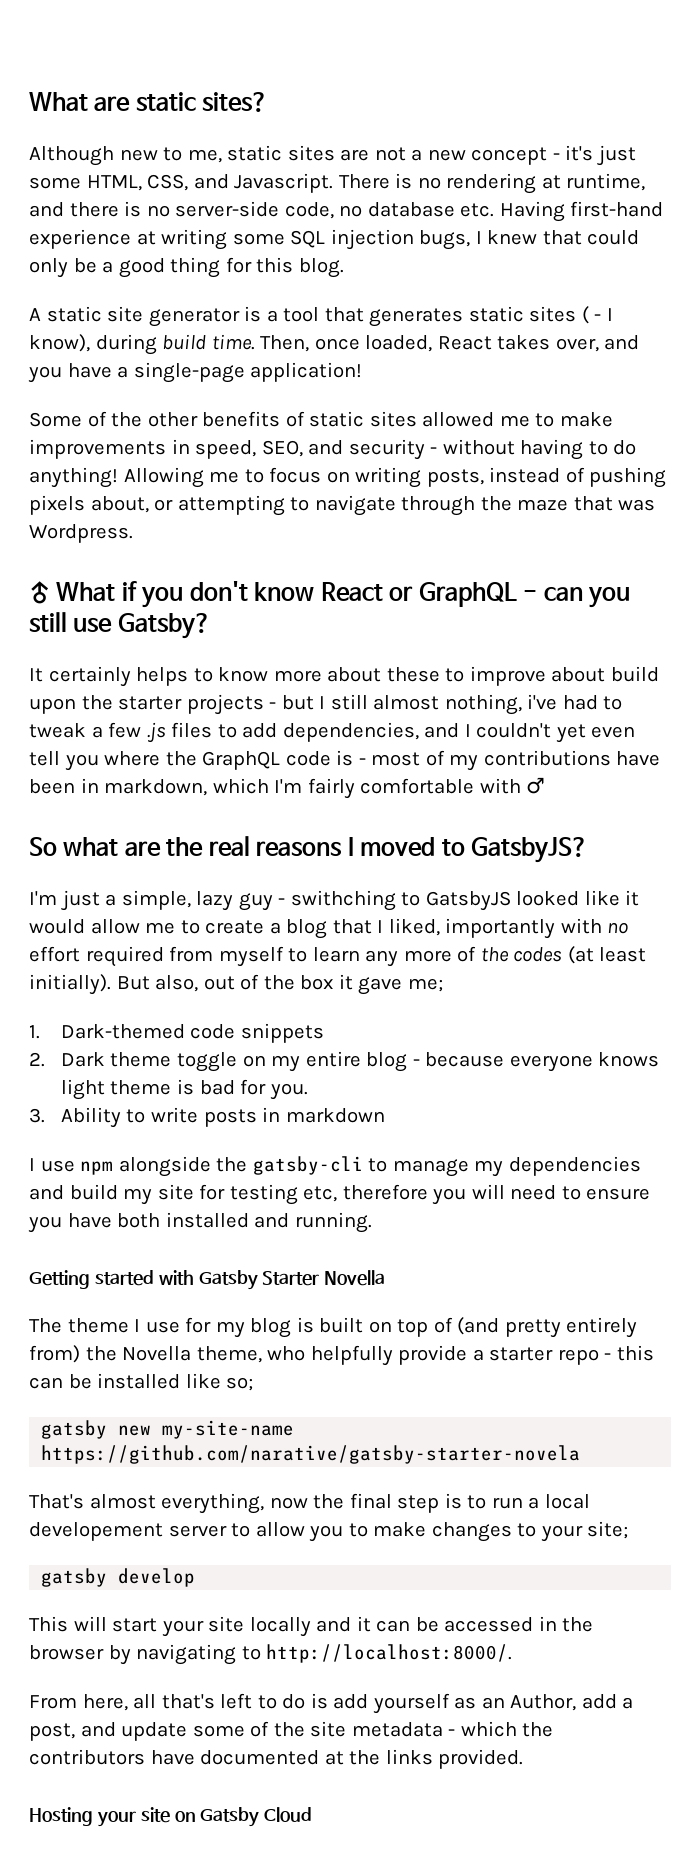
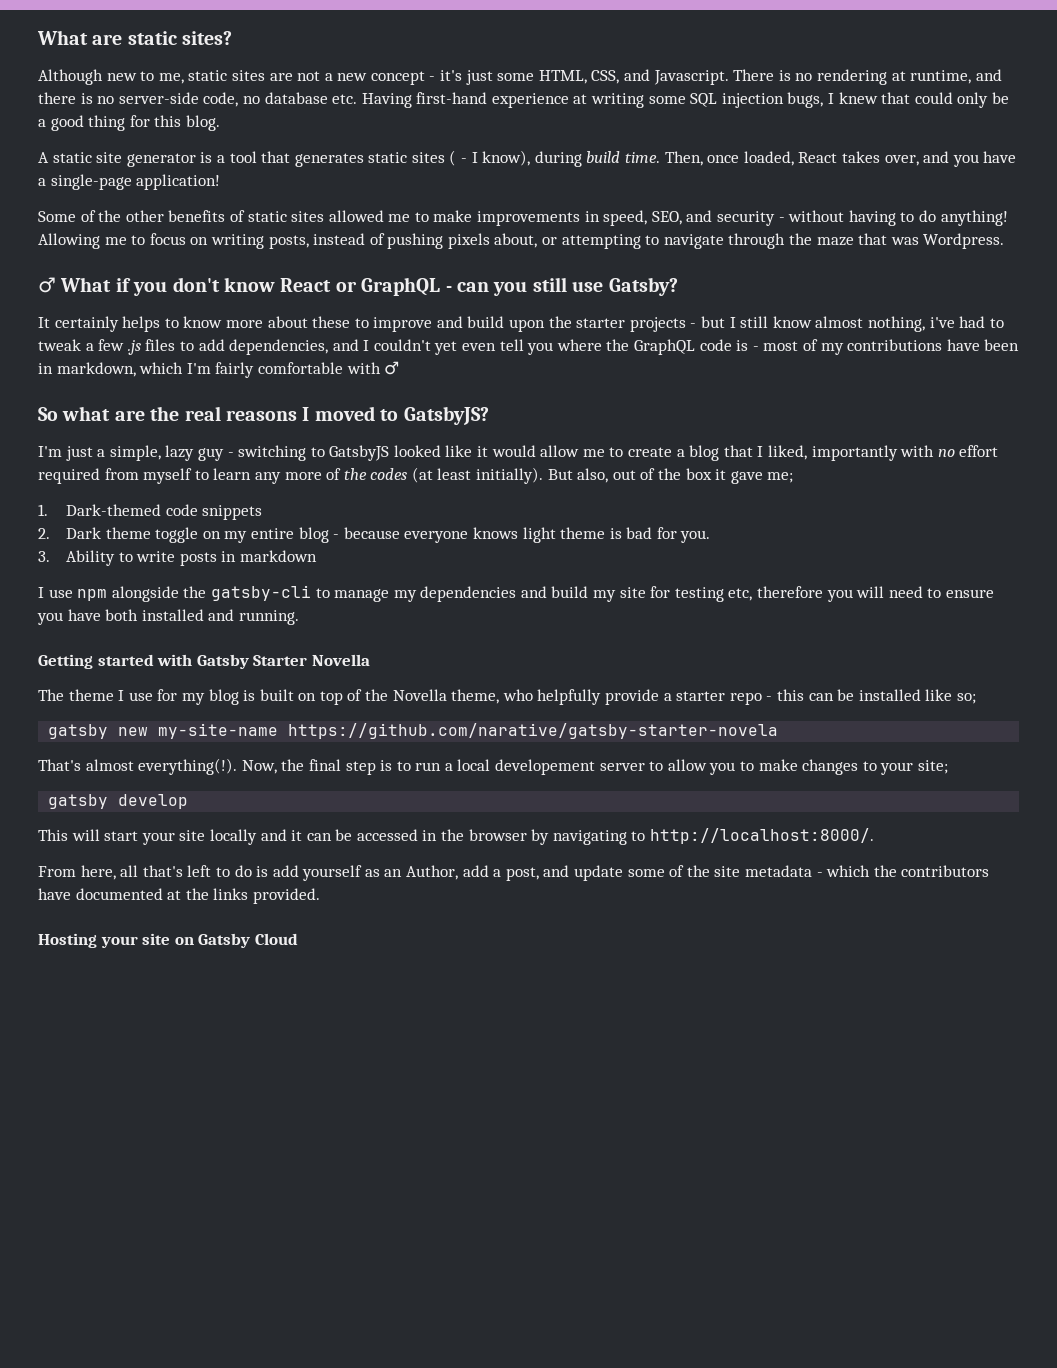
[551,667,606,682] about -> [436,316,463,328] and
(368, 702) none -> [772,316,812,328] know
[290,890,396,911] swithching -> [238,445,307,461] switching
[457,1317,638,1338] [29,1345,80,1363] (and pretty entirely from) -> (363, 695) none
[161,1493,308,1514] everything, now -> [138,758,277,775] everything(!). Now,

